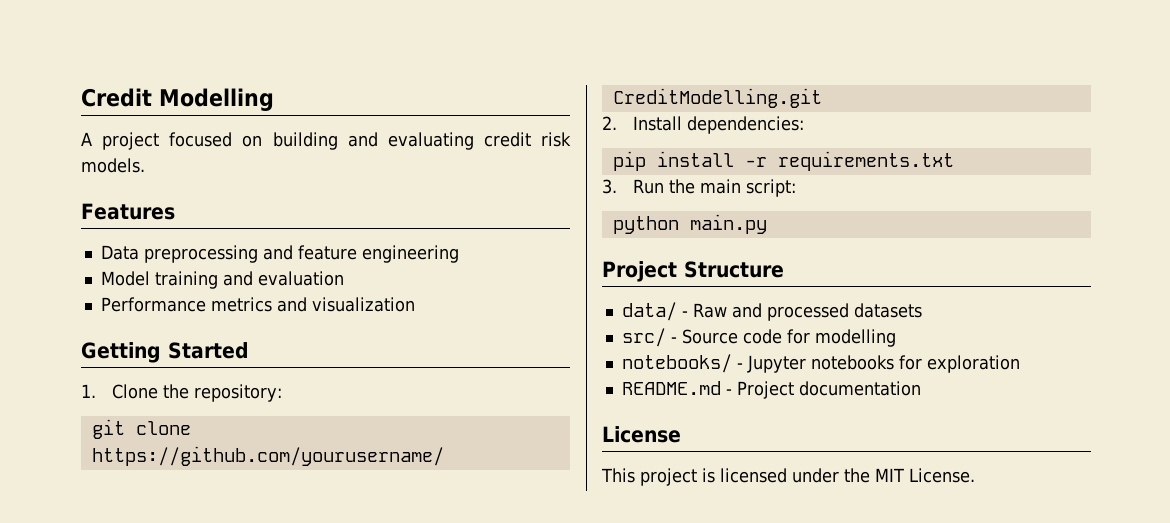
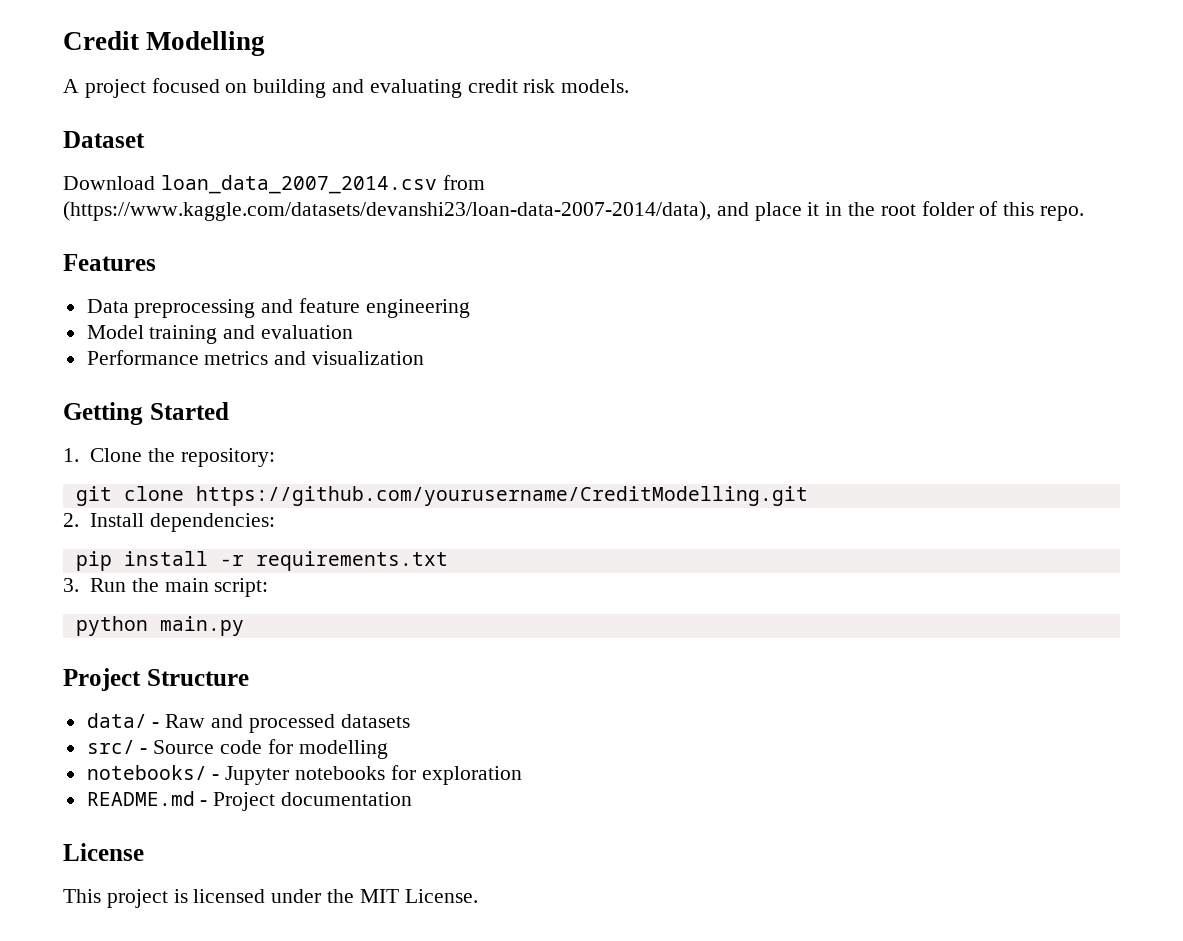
(145, 165) none -> [63,131,145,148] [63,175,485,194] [63,201,1085,221] // Dataset // Download loan_data_2007_2014.csv from (https://www.kaggle.com/datasets/devanshi23/loan-data-2007-2014/data), and place it in the root folder of this repo.

